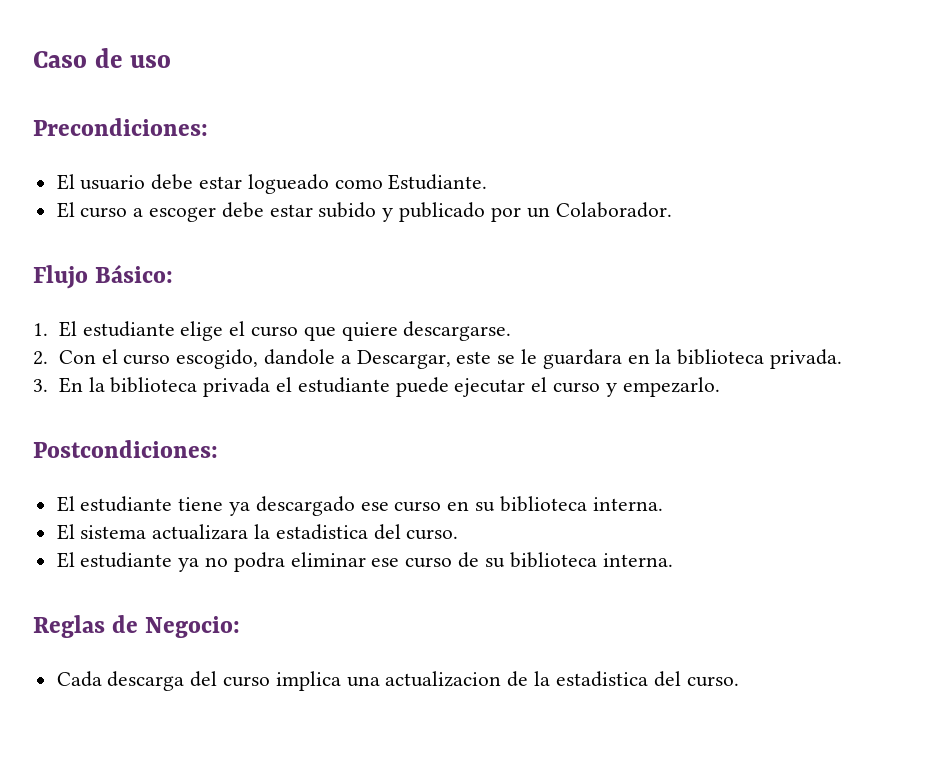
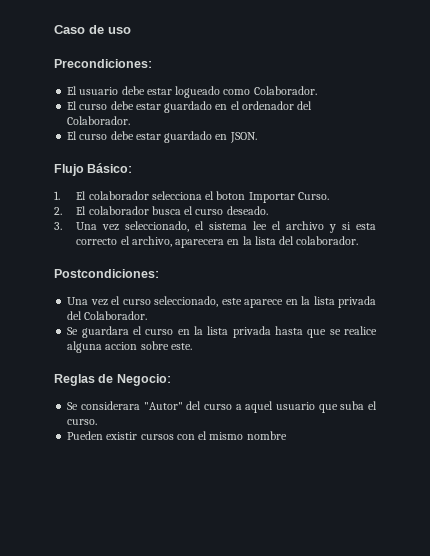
[388,174,488,190] [56,202,672,222] [33,264,174,289] [33,321,512,341] [33,349,843,369] [33,377,720,397] [33,440,218,458] [56,496,663,516] [56,524,459,540] [56,552,673,572] [33,615,241,638] [56,671,739,691] Estudiante. // El curso a escoger debe estar subido y publicado por un Colaborador. // Flujo Básico: // 1. El estudiante elige el curso que quiere descargarse. // 2. Con el curso escogido, dandole a Descargar, este se le guardara en la biblioteca privada. // 3. En la biblioteca privada el estudiante puede ejecutar el curso y empezarlo. // Postcondiciones: // El estudiante tiene ya descargado ese curso en su biblioteca interna. // El sistema actualizara la estadistica del curso. // El estudiante ya no podra eliminar ese curso de su biblioteca interna. // Reglas de Negocio: // Cada descarga del curso implica una actualizacion de la estadistica del curso. -> [253,86,317,95] [67,101,313,113] [67,116,131,125] [67,131,257,143] [54,163,133,176] [54,191,329,203] [54,206,268,215] [54,221,376,233] [76,236,359,248] [54,269,159,278] [67,296,376,308] [67,311,148,320] [67,326,377,338] [67,341,192,353] [54,374,171,386] [67,401,378,413] [67,419,98,425] [67,431,287,440] Colaborador. // El curso debe estar guardado en el ordenador del Colaborador. // El curso debe estar guardado en JSON. // Flujo Básico: // 1. El colaborador selecciona el boton Importar Curso. // 2. El colaborador busca el curso deseado. // 3. Una vez seleccionado, el sistema lee el archivo y si esta correcto el archivo, aparecera en la lista del colaborador. // Postcondiciones: // Una vez el curso seleccionado, este aparece en la lista privada del Colaborador. // Se guardara el curso en la lista privada hasta que se realice alguna accion sobre este. // Reglas de Negocio: // Se considerara "Autor" del curso a aquel usuario que suba el curso. // Pueden existir cursos con el mismo nombre

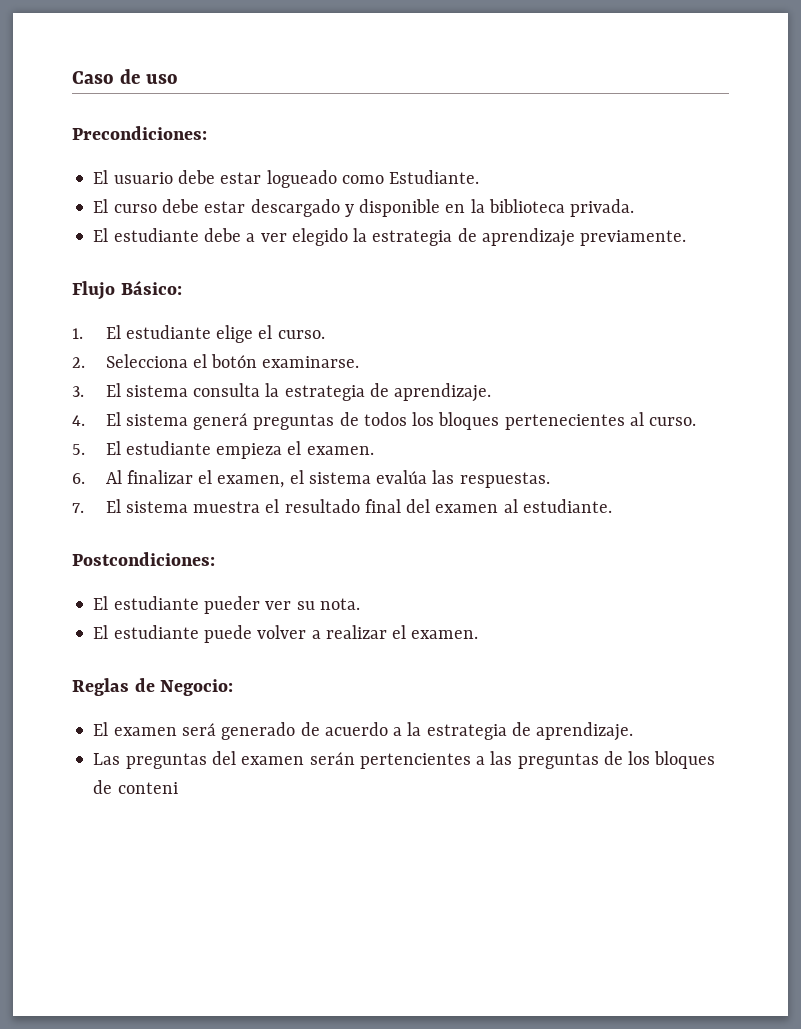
[253,86,317,95] [67,101,313,113] [67,116,131,125] [67,131,257,143] [54,163,133,176] [54,191,329,203] [54,206,268,215] [54,221,376,233] [76,236,359,248] [54,269,159,278] [67,296,376,308] [67,311,148,320] [67,326,377,338] [67,341,192,353] [54,374,171,386] [67,401,378,413] [67,419,98,425] [67,431,287,440] Colaborador. // El curso debe estar guardado en el ordenador del Colaborador. // El curso debe estar guardado en JSON. // Flujo Básico: // 1. El colaborador selecciona el boton Importar Curso. // 2. El colaborador busca el curso deseado. // 3. Una vez seleccionado, el sistema lee el archivo y si esta correcto el archivo, aparecera en la lista del colaborador. // Postcondiciones: // Una vez el curso seleccionado, este aparece en la lista privada del Colaborador. // Se guardara el curso en la lista privada hasta que se realice alguna accion sobre este. // Reglas de Negocio: // Se considerara "Autor" del curso a aquel usuario que suba el curso. // Pueden existir cursos con el mismo nombre -> [389,170,480,184] [93,199,635,217] [93,228,687,247] [72,280,182,300] [72,325,325,343] [72,354,360,368] [72,383,492,402] [72,412,697,430] [72,441,374,459] [72,470,550,488] [72,499,613,513] [72,552,215,566] [93,596,360,614] [93,625,479,643] [72,678,234,696] [93,722,634,741] [93,751,716,769] [93,780,178,794] Estudiante. // El curso debe estar descargado y disponible en la biblioteca privada. // El estudiante debe a ver elegido la estrategia de aprendizaje previamente. // Flujo Básico: // 1. El estudiante elige el curso. // 2. Selecciona el botón examinarse. // 3. El sistema consulta la estrategia de aprendizaje. // 4. El sistema generá preguntas de todos los bloques pertenecientes al curso. // 5. El estudiante empieza el examen. // 6. Al finalizar el examen, el sistema evalúa las respuestas. // 7. El sistema muestra el resultado final del examen al estudiante. // Postcondiciones: // El estudiante pueder ver su nota. // El estudiante puede volver a realizar el examen. // Reglas de Negocio: // El examen será generado de acuerdo a la estrategia de aprendizaje. // Las preguntas del examen serán pertencientes a las preguntas de los bloques de conteni

